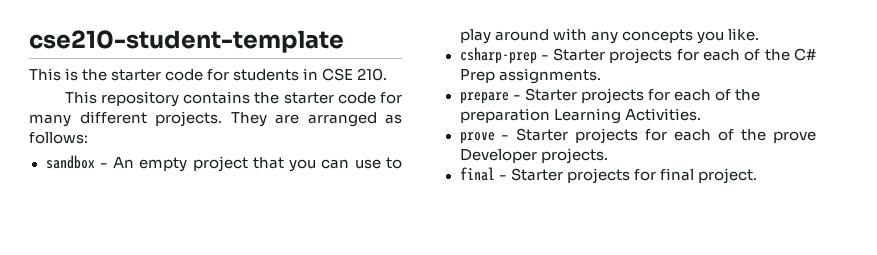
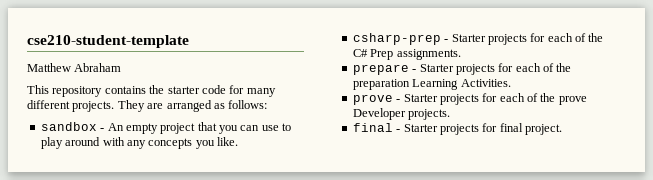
[29,68,388,81] This is the starter code for students in CSE 210. -> [27,63,122,72] Matthew Abraham

